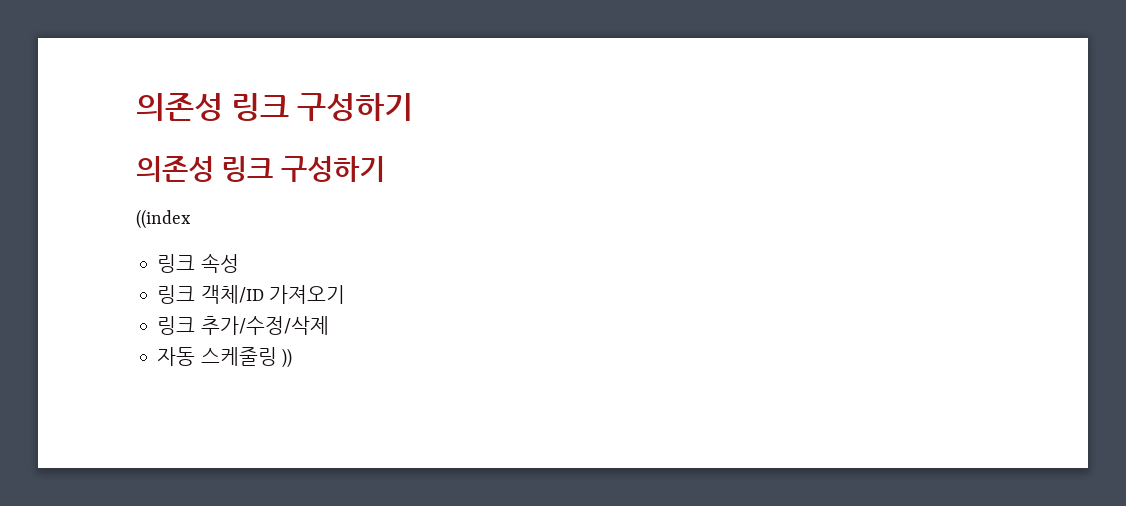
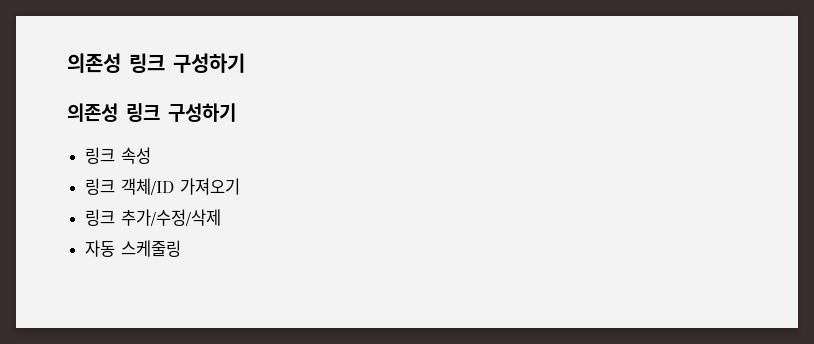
[136,209,191,229] // ((index -> (236, 112) none
[281,348,292,368] )) -> (182, 248) none

